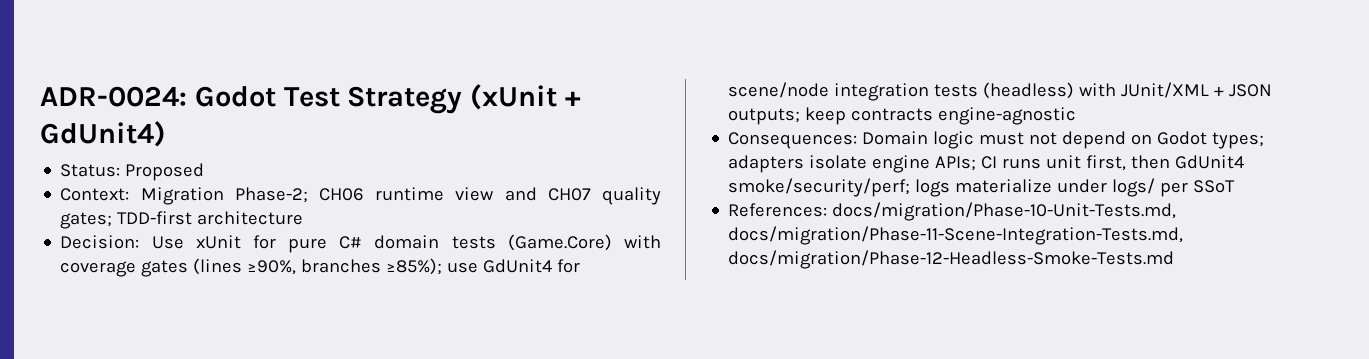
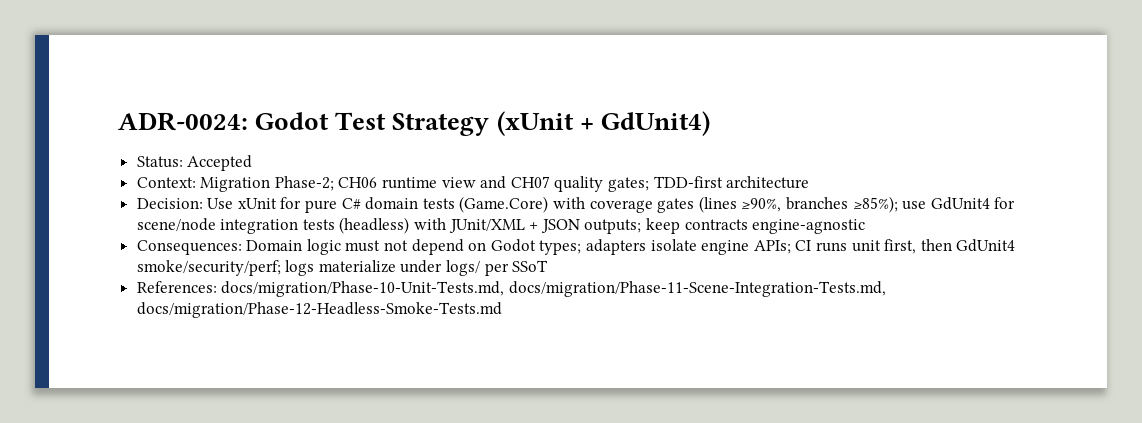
[125,163,205,181] Proposed -> [187,155,253,171] Accepted

